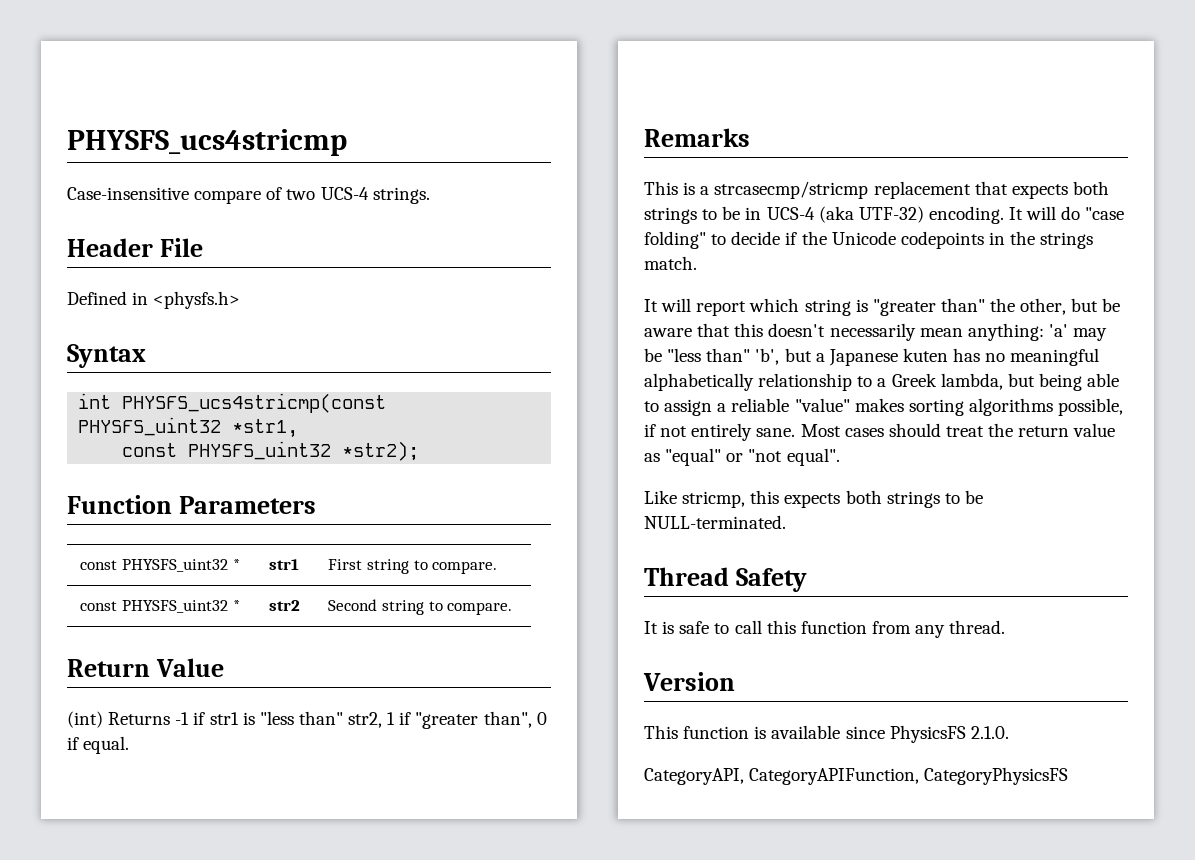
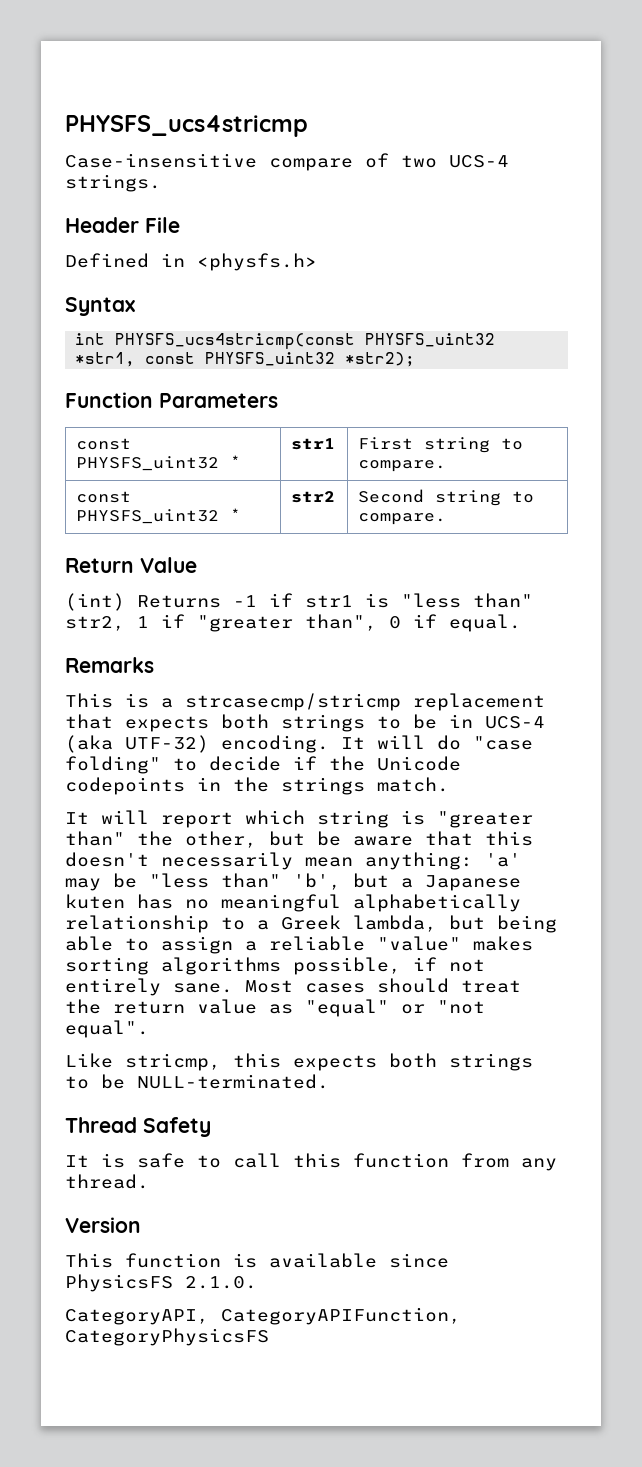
(299, 428) // -> (136, 359) none

